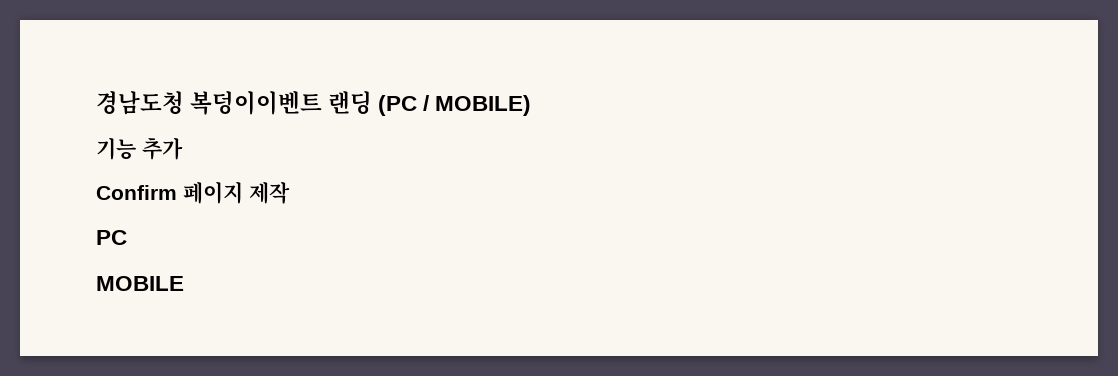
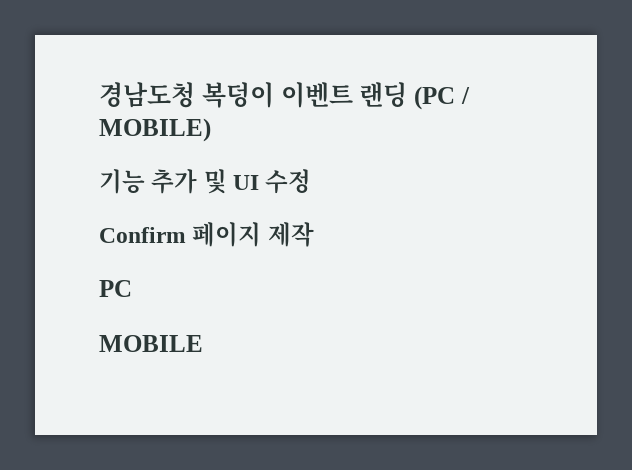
[190,91,323,115] 복덩이이벤트 -> [201,82,353,108] 복덩이 이벤트
(183, 148) none -> [203,169,312,194] 및 UI 수정

